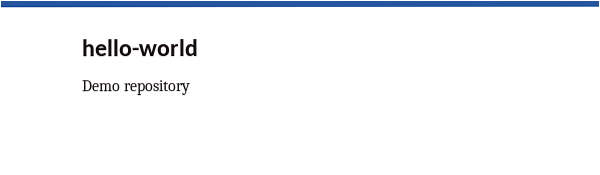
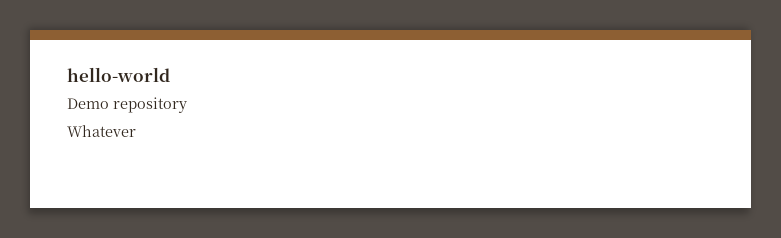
(192, 88) none -> [67,125,136,137] // Whatever

